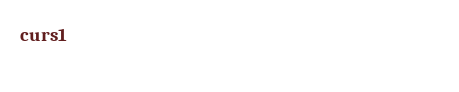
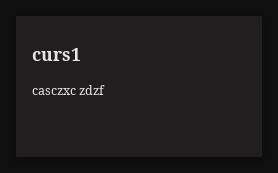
(67, 34) none -> [32,85,106,95] // casczxc zdzf

